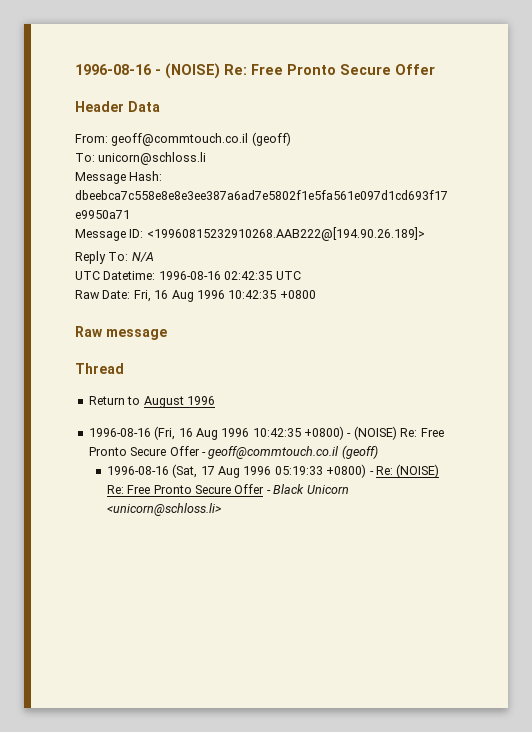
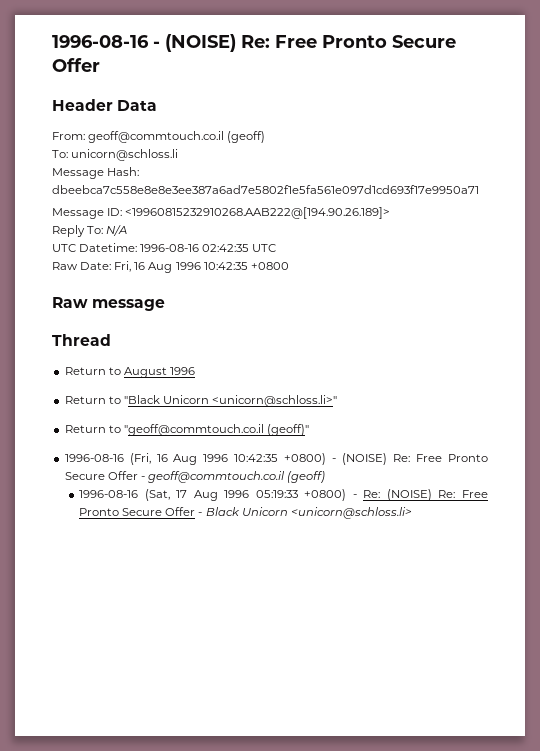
(215, 400) none -> [64,395,338,407] [64,424,309,436] // Return to "Black Unicorn <unicorn@schloss.li>" // Return to "geoff@commtouch.co.il (geoff)"

